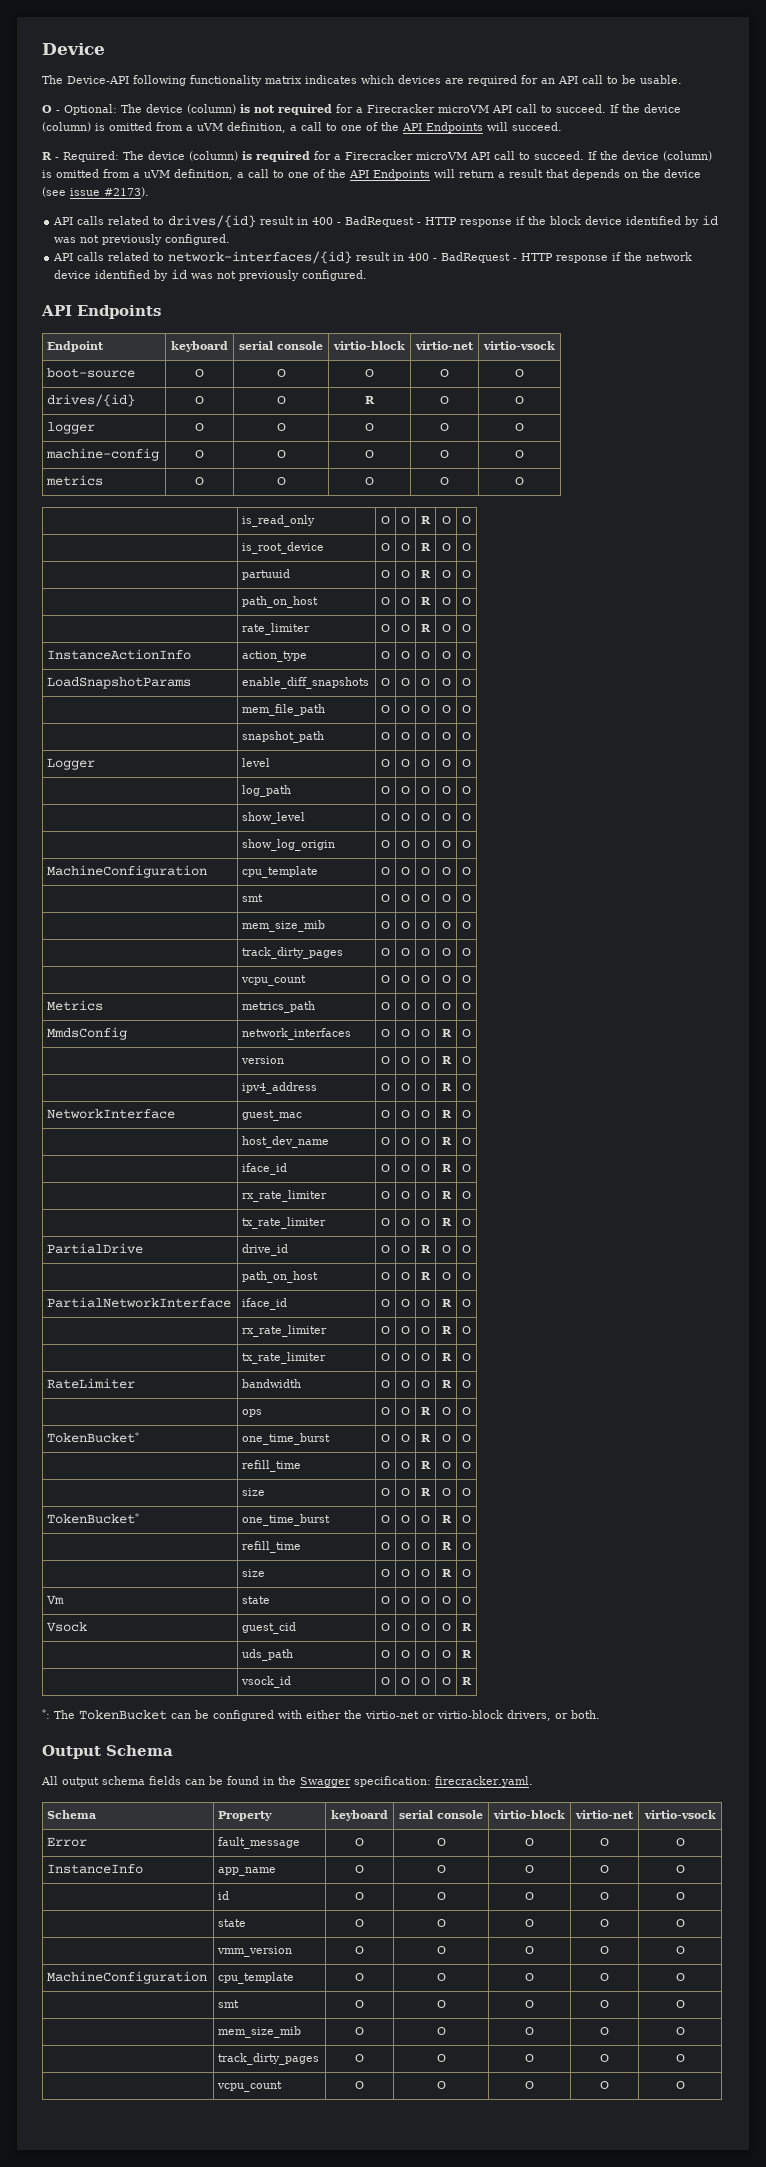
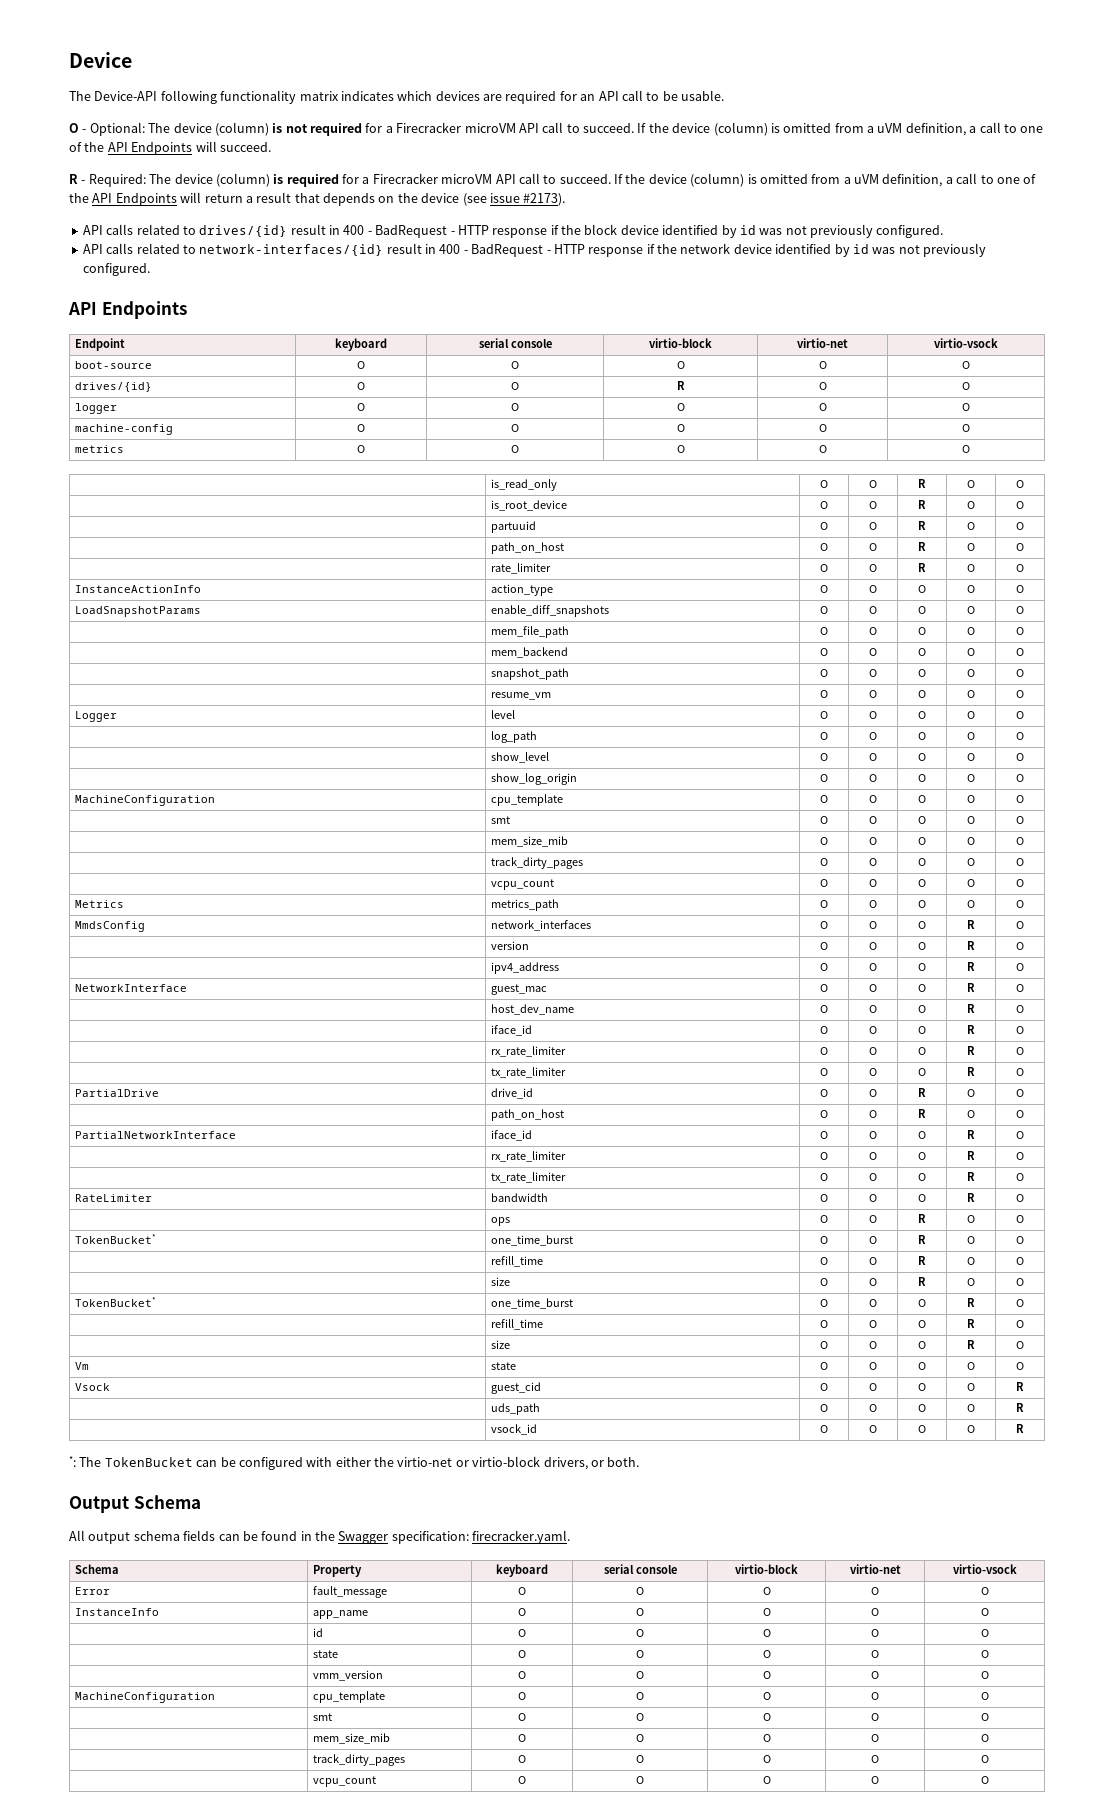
(471, 709) none -> [490,647,568,658] [820,648,828,656] [869,648,877,656] [918,648,926,656] [967,648,975,656] [1016,648,1024,656] // | mem_backend | O | O | O | O | O
(471, 736) none -> [490,692,551,700] [820,690,828,698] [869,690,877,698] [918,690,926,698] [967,690,975,698] [1016,690,1024,698] // | resume_vm | O | O | O | O | O

